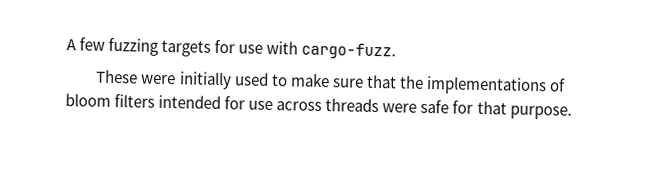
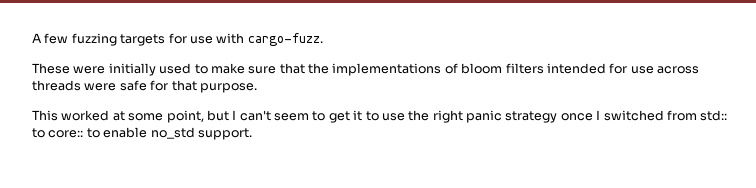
(572, 112) none -> [32,110,728,123] [32,127,252,140] // This worked at some point, but I can't seem to get it to use the right panic strategy once I switched from std:: to core:: to enable no_std support.

